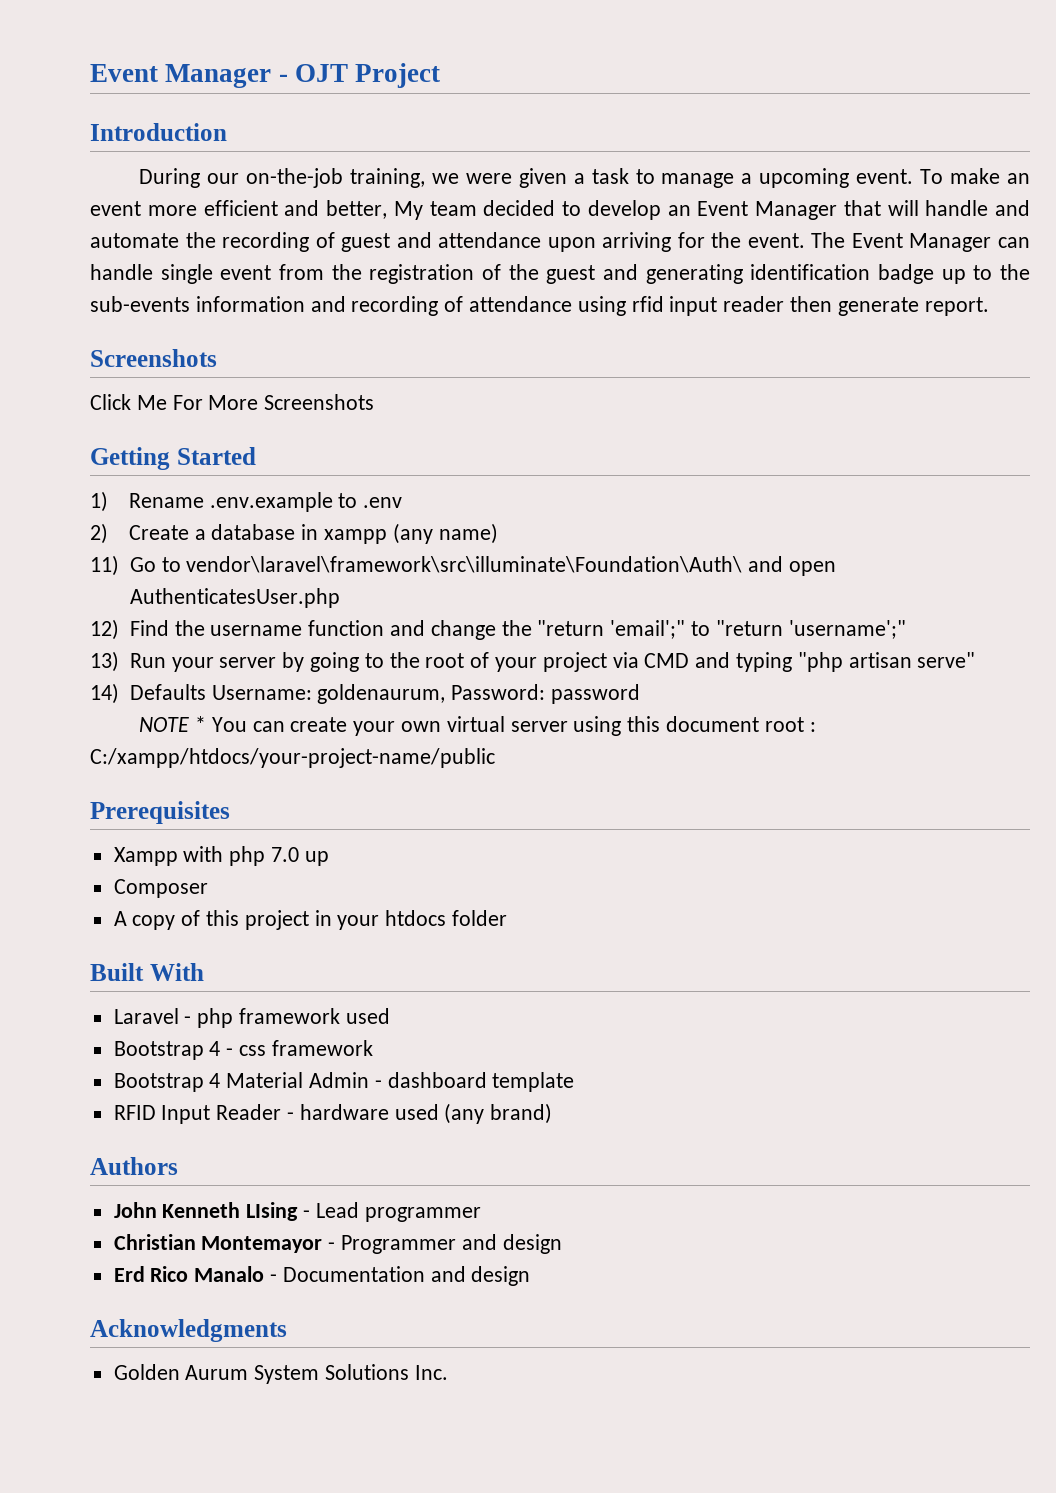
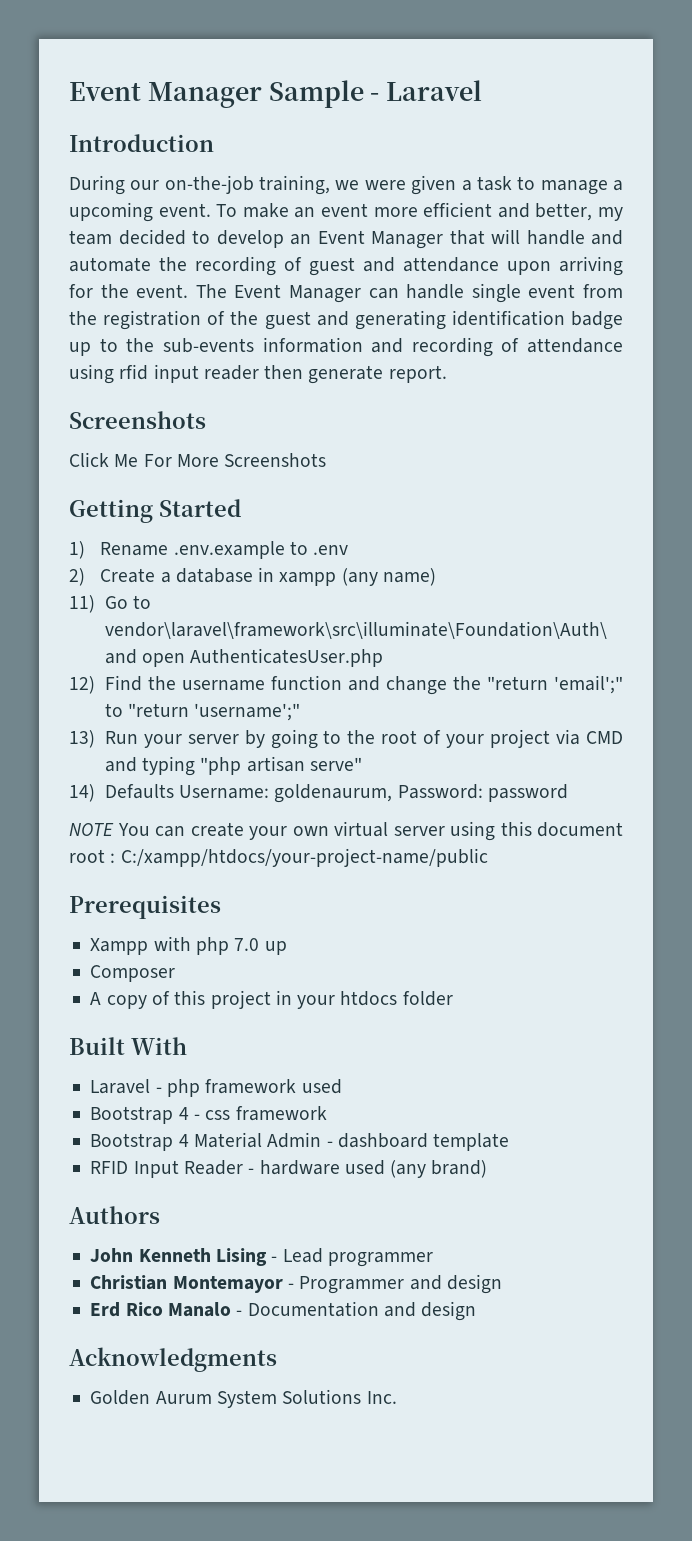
[90,63,441,88] Event Manager - OJT Project -> [69,80,482,108] Event Manager Sample - Laravel
[393,201,423,220] My -> [598,207,624,221] my
[195,716,207,732] * -> (114, 829) none
[246,1202,299,1221] LIsing -> [215,1248,267,1266] Lising

